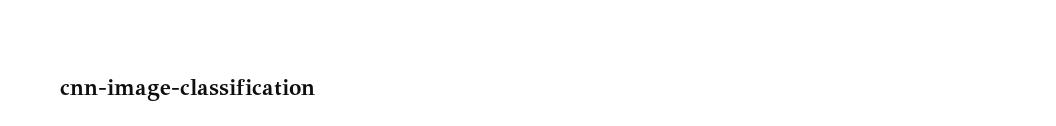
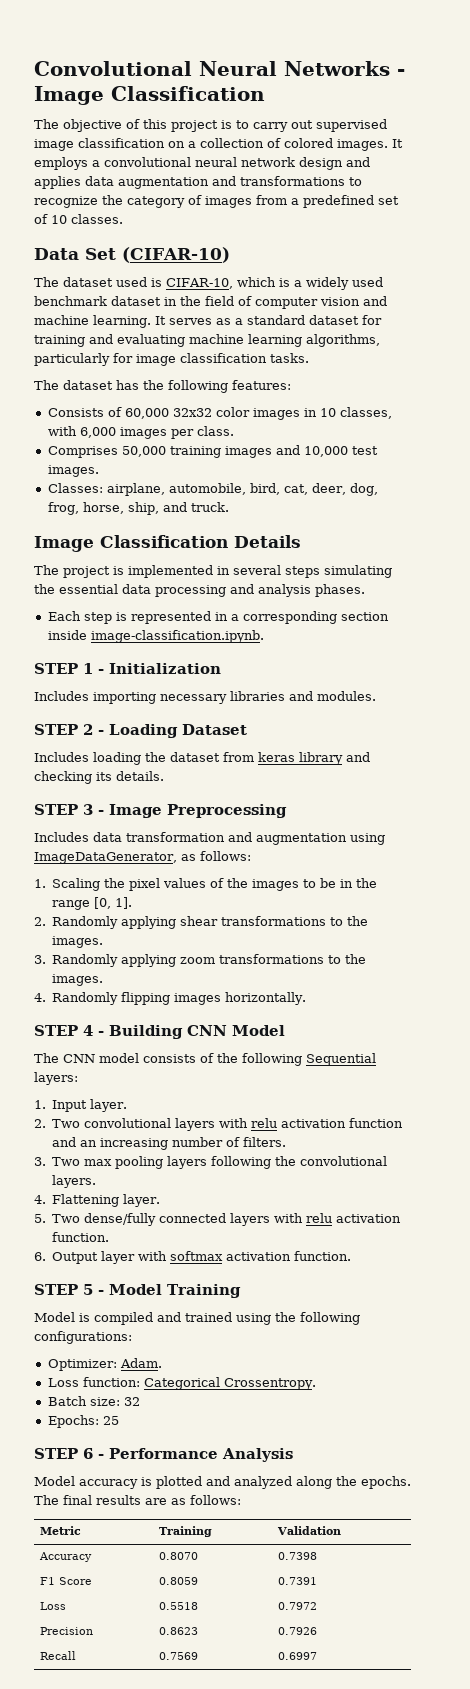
[60,79,315,101] cnn-image-classification -> [34,61,405,76] [34,86,265,105] [34,119,387,132] [34,138,403,151] [34,157,370,170] [34,176,362,189] [34,195,399,208] [34,214,123,224] [34,247,230,263] [34,277,383,290] [34,296,387,309] [34,315,382,328] [34,334,380,347] [34,353,309,366] [34,380,291,393] [47,407,392,420] [47,426,234,439] [47,445,378,458] [47,465,99,477] [47,483,378,496] [47,502,229,515] [34,535,301,552] [34,565,392,578] [34,584,365,597] [47,611,389,624] [47,630,264,643] [34,663,221,674] [34,691,376,704] [34,724,247,738] [34,752,370,765] [34,771,164,784] [34,804,287,818] [34,832,385,845] [34,851,251,864] [34,878,378,891] [52,897,133,910] [34,916,369,929] [52,936,104,948] [34,954,367,967] [52,974,104,986] [34,992,307,1005] [34,1025,285,1039] [34,1053,376,1066] [34,1072,78,1085] [34,1099,128,1112] [34,1118,404,1131] [52,1137,287,1150] [34,1156,388,1169] [52,1175,97,1188] [34,1194,161,1207] [34,1213,402,1226] [52,1232,110,1242] [34,1251,352,1264] [34,1284,241,1298] [34,1312,360,1325] [34,1331,132,1344] [47,1358,162,1371] [47,1377,316,1390] [47,1396,140,1406] [47,1415,119,1428] [34,1448,293,1462] [34,1476,411,1489] [34,1495,241,1505] [39,1526,81,1535] [158,1526,212,1537] [276,1526,341,1535] [38,1552,92,1562] [158,1552,198,1560] [277,1552,317,1560] [39,1577,92,1585] [158,1577,198,1585] [277,1577,317,1585] [39,1602,66,1610] [158,1602,198,1610] [277,1602,317,1610] [39,1627,93,1635] [158,1627,198,1635] [277,1627,317,1635] [39,1651,76,1660] [158,1652,198,1660] [277,1652,317,1660] Convolutional Neural Networks - Image Classification // The objective of this project is to carry out supervised image classification on a collection of colored images. It employs a convolutional neural network design and applies data augmentation and transformations to recognize the category of images from a predefined set of 10 classes. // Data Set (CIFAR-10) // The dataset used is CIFAR-10, which is a widely used benchmark dataset in the field of computer vision and machine learning. It serves as a standard dataset for training and evaluating machine learning algorithms, particularly for image classification tasks. // The dataset has the following features: // Consists of 60,000 32x32 color images in 10 classes, with 6,000 images per class. // Comprises 50,000 training images and 10,000 test images. // Classes: airplane, automobile, bird, cat, deer, dog, frog, horse, ship, and truck. // Image Classification Details // The project is implemented in several steps simulating the essential data processing and analysis phases. // Each step is represented in a corresponding section inside image-classification.ipynb. // STEP 1 - Initialization // Includes importing necessary libraries and modules. // STEP 2 - Loading Dataset // Includes loading the dataset from keras library and checking its details. // STEP 3 - Image Preprocessing // Includes data transformation and augmentation using ImageDataGenerator, as follows: // 1. Scaling the pixel values of the images to be in the range [0, 1]. // 2. Randomly applying shear transformations to the images. // 3. Randomly applying zoom transformations to the images. // 4. Randomly flipping images horizontally. // STEP 4 - Building CNN Model // The CNN model consists of the following Sequential layers: // 1. Input layer. // 2. Two convolutional layers with relu activation function and an increasing number of filters. // 3. Two max pooling layers following the convolutional layers. // 4. Flattening layer. // 5. Two dense/fully connected layers with relu activation function. // 6. Output layer with softmax activation function. // STEP 5 - Model Training // Model is compiled and trained using the following configurations: // Optimizer: Adam. // Loss function: Categorical Crossentropy. // Batch size: 32 // Epochs: 25 // STEP 6 - Performance Analysis // Model accuracy is plotted and analyzed along the epochs. The final results are as follows: // Metric | Training | Validation // Accuracy | 0.8070 | 0.7398 // F1 Score | 0.8059 | 0.7391 // Loss | 0.5518 | 0.7972 // Precision | 0.8623 | 0.7926 // Recall | 0.7569 | 0.6997

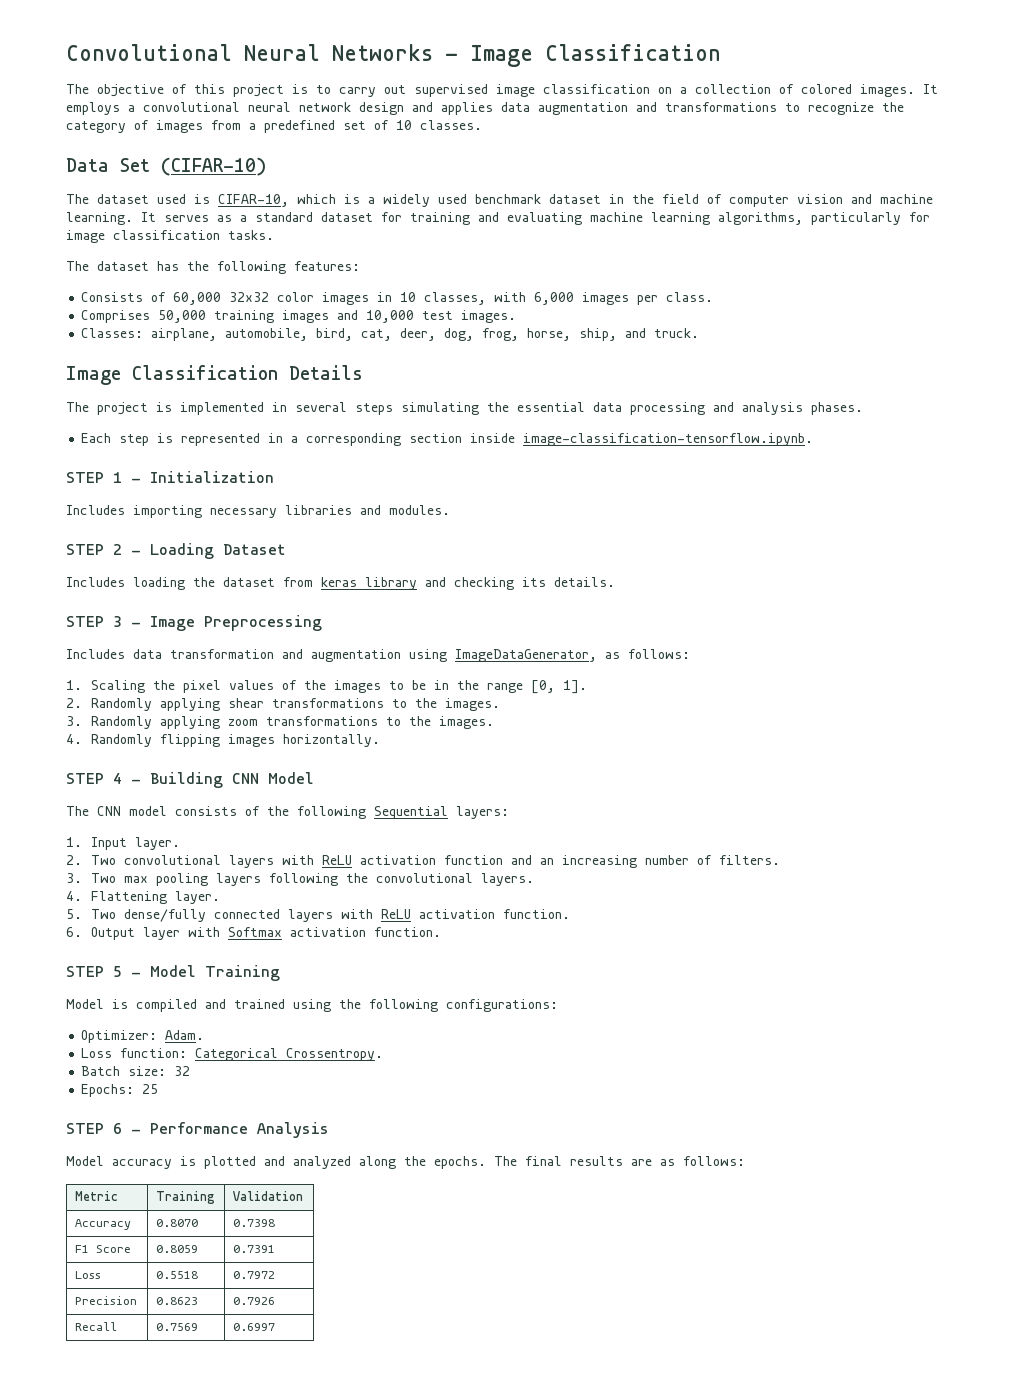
[90,630,264,643] image-classification.ipynb. -> [523,433,814,446] image-classification-tensorflow.ipynb.
[251,1118,278,1128] relu -> [322,855,353,865] ReLU
[306,1213,333,1223] relu -> [381,909,412,919] ReLU
[170,1251,224,1261] softmax -> [228,927,283,937] Softmax

